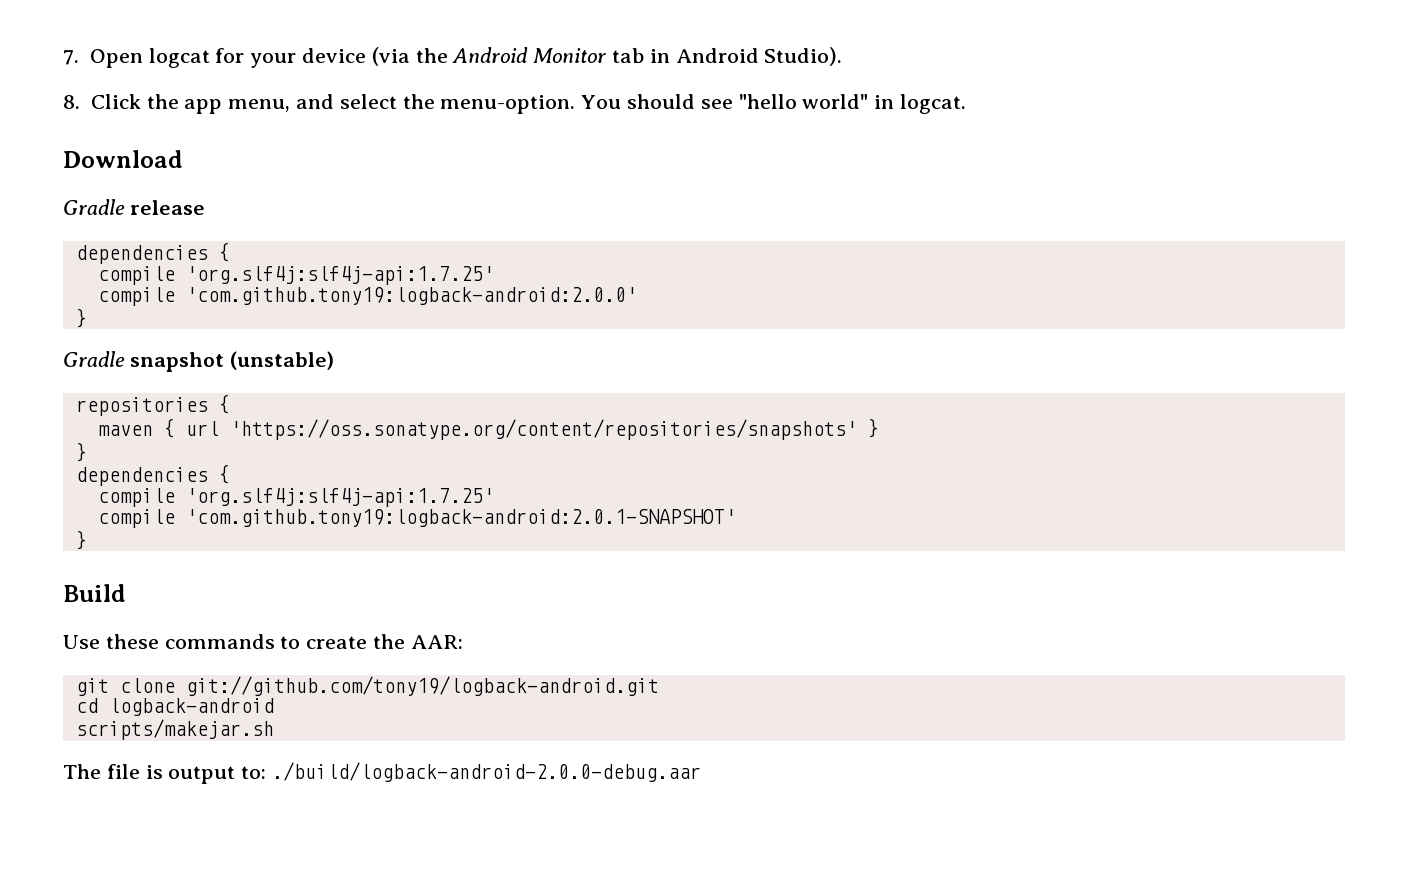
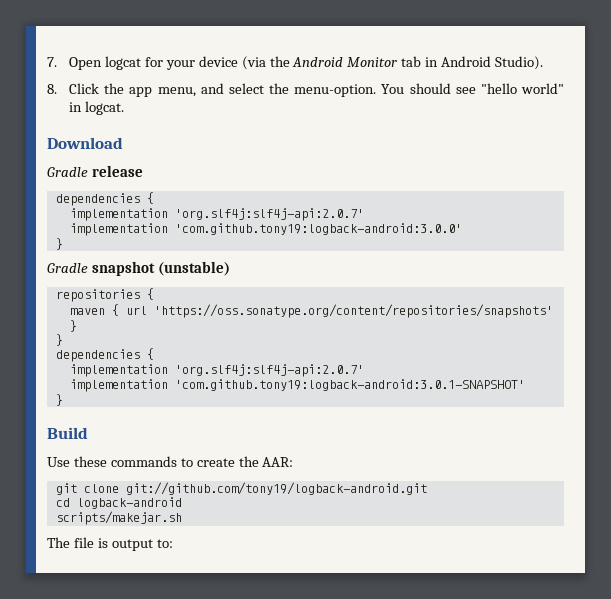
[97,266,494,285] [97,287,637,306] compile 'org.slf4j:slf4j-api:1.7.25' // compile 'com.github.tony19:logback-android:2.0.0' -> [69,208,364,221] [69,223,462,236] implementation 'org.slf4j:slf4j-api:2.0.7' // implementation 'com.github.tony19:logback-android:3.0.0'
[97,488,494,507] [97,509,736,528] compile 'org.slf4j:slf4j-api:1.7.25' // compile 'com.github.tony19:logback-android:2.0.1-SNAPSHOT' -> [69,364,364,377] [69,379,525,392] implementation 'org.slf4j:slf4j-api:2.0.7' // implementation 'com.github.tony19:logback-android:3.0.1-SNAPSHOT'
[272,762,702,782] ./build/logback-android-2.0.0-debug.aar -> (173, 543) none

